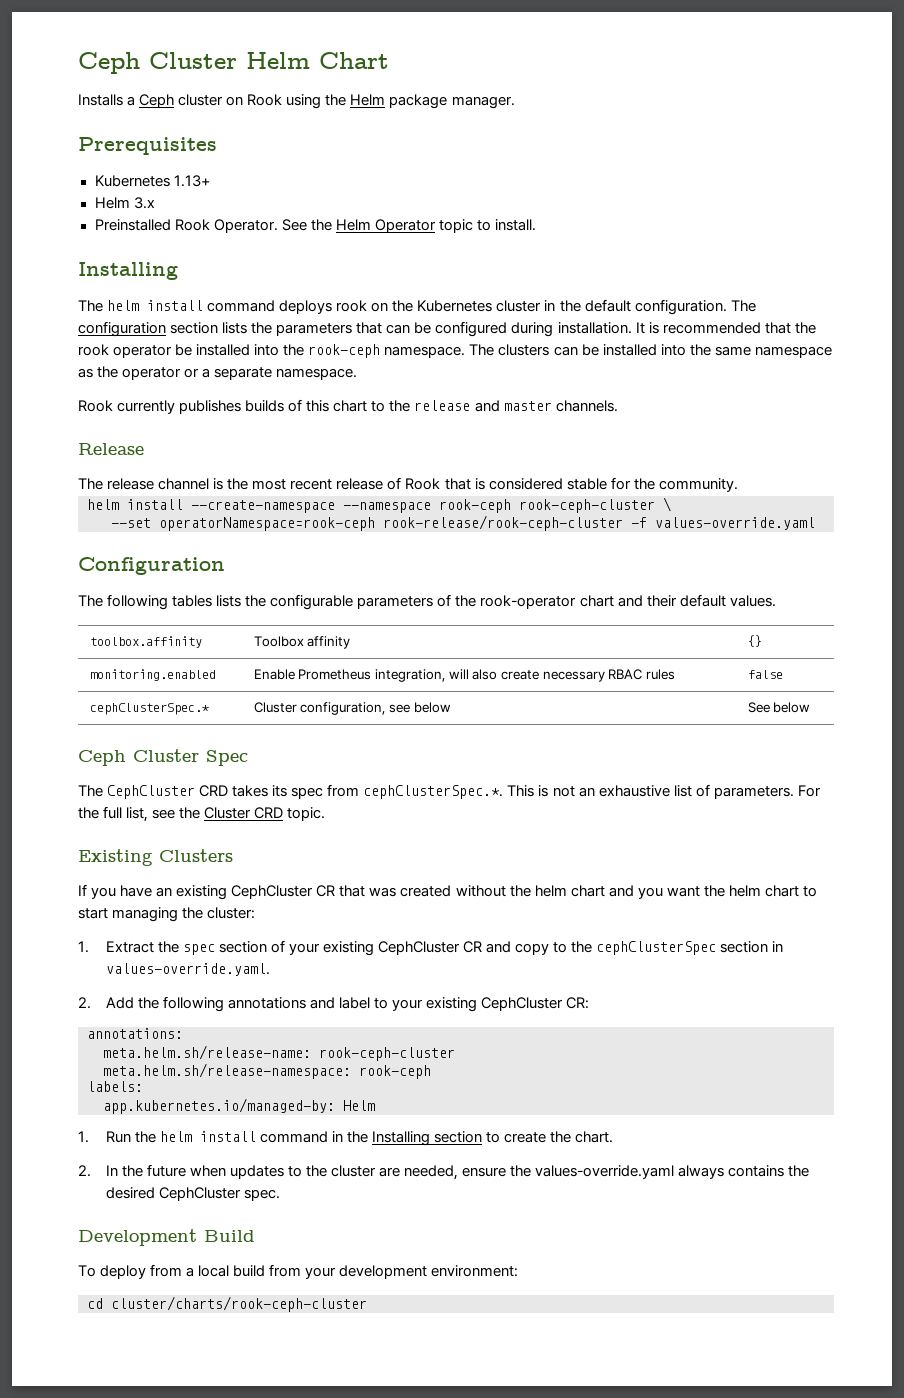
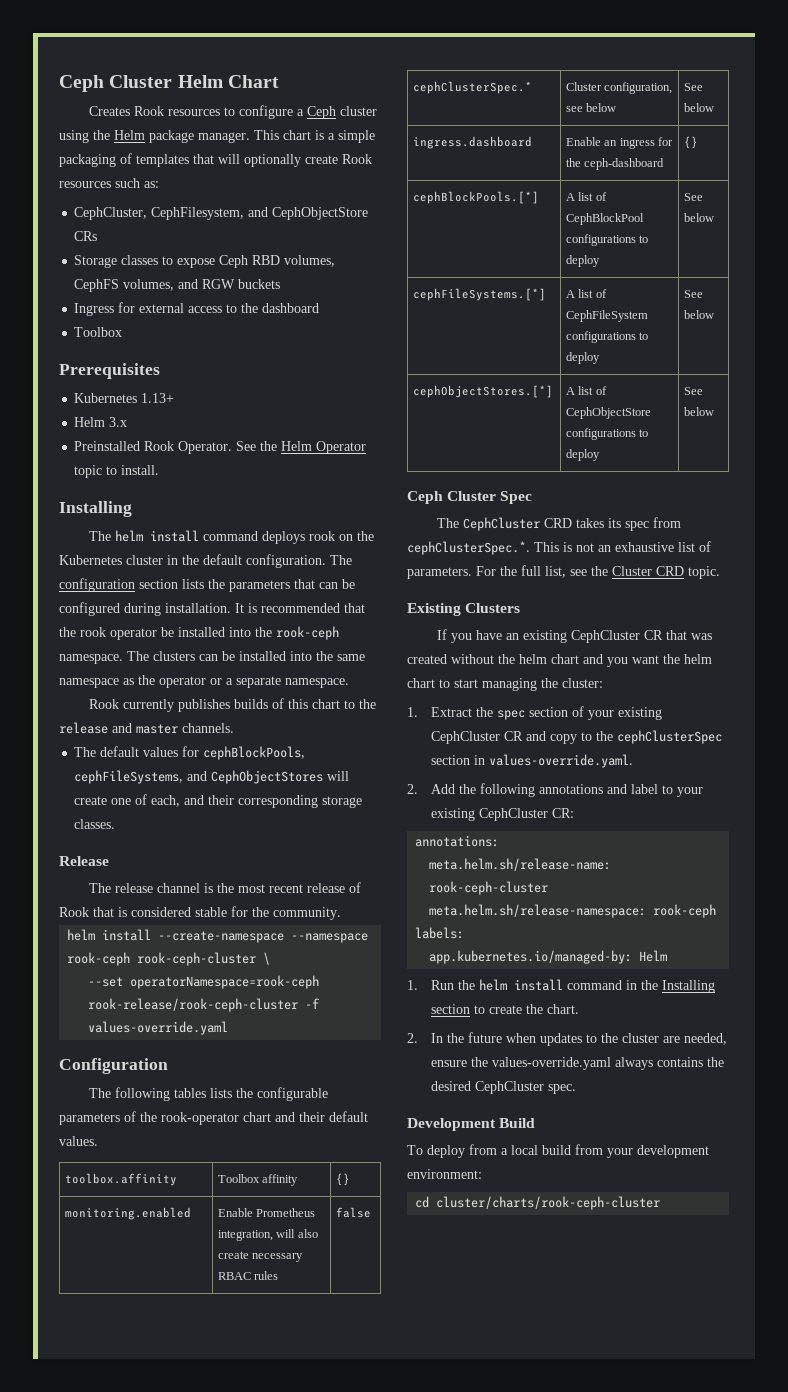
[78,94,123,106] Installs -> [88,105,293,119] Creates Rook resources to configure
[226,94,283,106] on Rook -> (377, 111) none
(515, 102) none -> [254,130,375,143] [59,153,372,167] [59,178,159,188] [74,207,369,220] [74,231,98,241] [74,255,336,268] [74,279,281,292] [74,302,320,316] [74,327,123,337] This chart is a simple packaging of templates that will optionally create Rook resources such as: // CephCluster, CephFilesystem, and CephObjectStore CRs // Storage classes to expose Ceph RBD volumes, CephFS volumes, and RGW buckets // Ingress for external access to the dashboard // Toolbox
(618, 406) none -> [74,746,306,760] [74,770,350,784] [74,794,363,808] [74,819,116,829] // The default values for cephBlockPools, cephFileSystems, and CephObjectStores will create one of each, and their corresponding storage classes.
(811, 707) none -> [413,136,533,149] [566,137,674,149] [566,158,665,170] [684,136,699,149] [413,191,540,204] [566,192,607,201] [566,213,645,225] [566,234,649,246] [566,255,601,267] [684,193,704,201] [684,213,715,222] [413,288,547,301] [566,289,607,298] [566,310,649,322] [566,331,649,343] [566,352,601,364] [684,290,704,298] [684,310,715,319] [413,385,554,398] [566,386,607,395] [566,407,652,419] [566,428,649,440] [566,449,601,461] [684,387,704,395] [684,407,715,416] // ingress.dashboard | Enable an ingress for the ceph-dashboard | {} // cephBlockPools.[*] | A list of CephBlockPool configurations to deploy | See below // cephFileSystems.[*] | A list of CephFileSystem configurations to deploy | See below // cephObjectStores.[*] | A list of CephObjectStore configurations to deploy | See below

